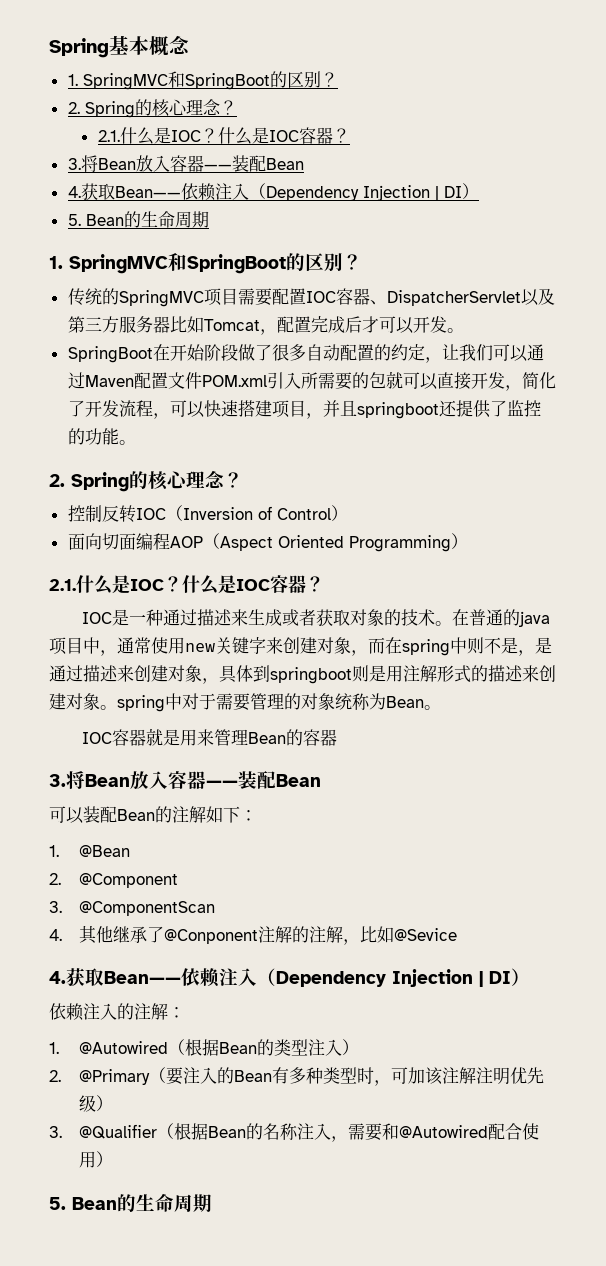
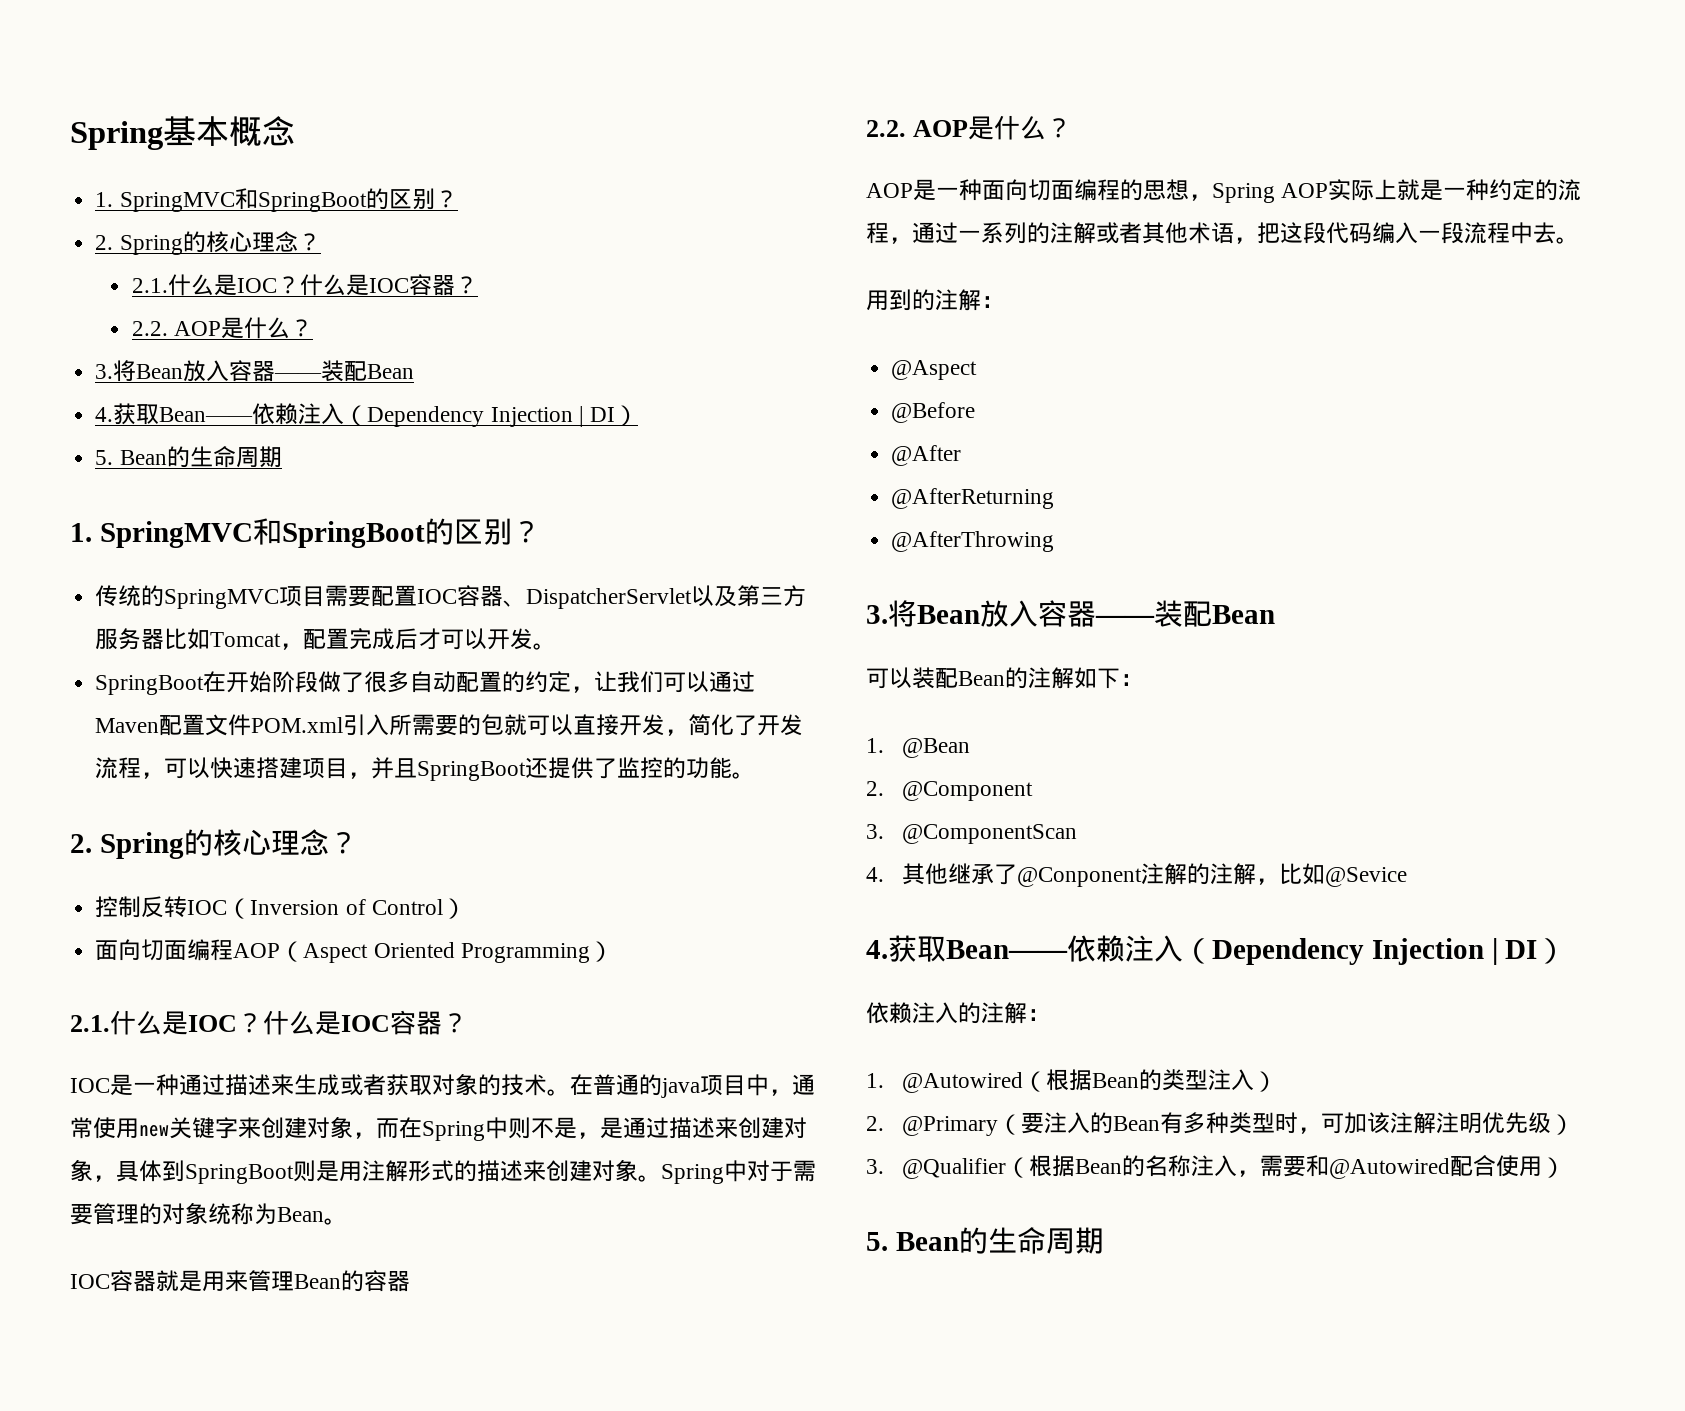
(350, 135) none -> [131,317,313,339] // 2.2. AOP是什么？
[356,402,439,419] springboot -> [417,761,527,781] SpringBoot
[402,639,450,656] spring -> [422,1121,485,1141] Spring
[270,667,352,684] springboot -> [185,1164,294,1184] SpringBoot
[117,695,165,712] spring -> [661,1164,724,1184] Spring
(338, 737) none -> [866,115,1073,140] [866,179,1582,203] [866,222,1579,244] [866,289,1004,311] [891,360,978,380] [891,402,976,423] [891,445,962,466] [891,488,1055,509] [891,531,1055,552] // 2.2. AOP是什么？ // AOP是一种面向切面编程的思想，Spring AOP实际上就是一种约定的流程，通过一系列的注解或者其他术语，把这段代码编入一段流程中去。 // 用到的注解： // @Aspect // @Before // @After // @AfterReturning // @AfterThrowing

